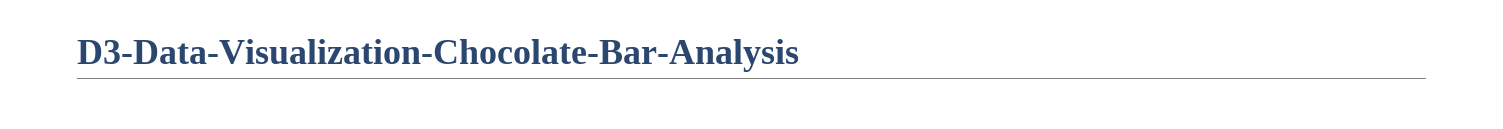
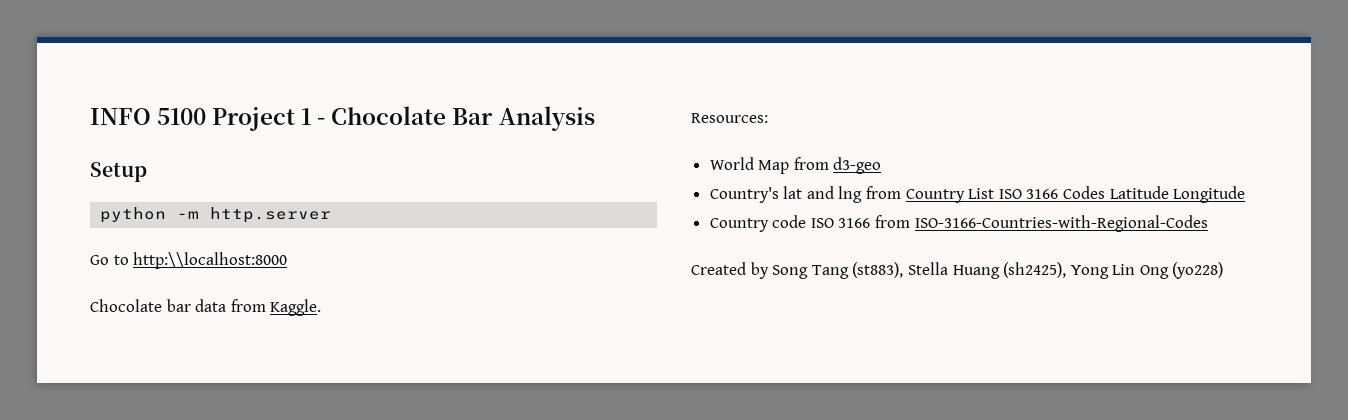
[77,39,799,72] D3-Data-Visualization-Chocolate-Bar-Analysis -> [90,106,595,131] [90,162,147,182] [100,207,332,223] [90,252,288,269] [90,299,322,316] [691,113,768,123] [709,157,882,174] [709,186,1246,203] [709,215,1208,232] [691,262,1224,279] INFO 5100 Project 1 - Chocolate Bar Analysis // Setup // python -m http.server // Go to http:\\localhost:8000 // Chocolate bar data from Kaggle. // Resources: // World Map from d3-geo // Country's lat and lng from Country List ISO 3166 Codes Latitude Longitude // Country code ISO 3166 from ISO-3166-Countries-with-Regional-Codes // Created by Song Tang (st883), Stella Huang (sh2425), Yong Lin Ong (yo228)

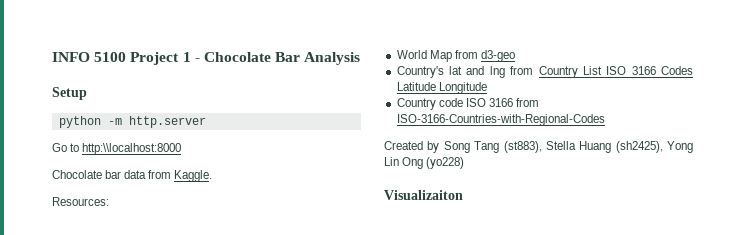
(1224, 270) none -> [384,190,463,200] // Visualizaiton

